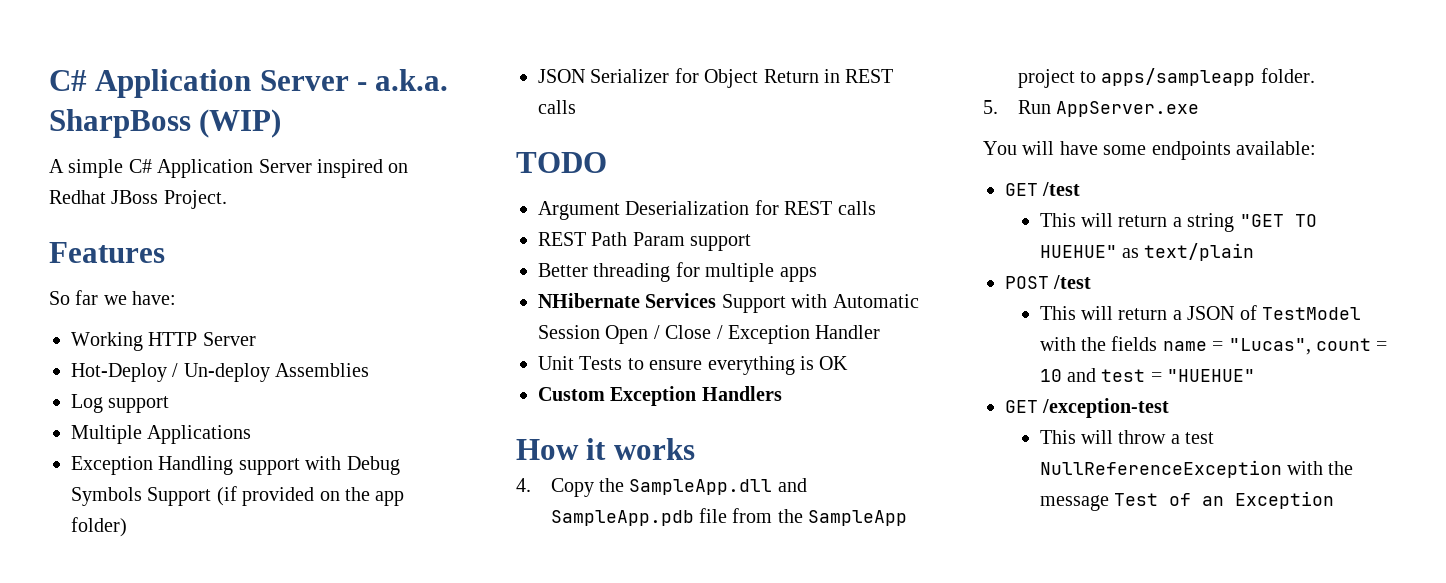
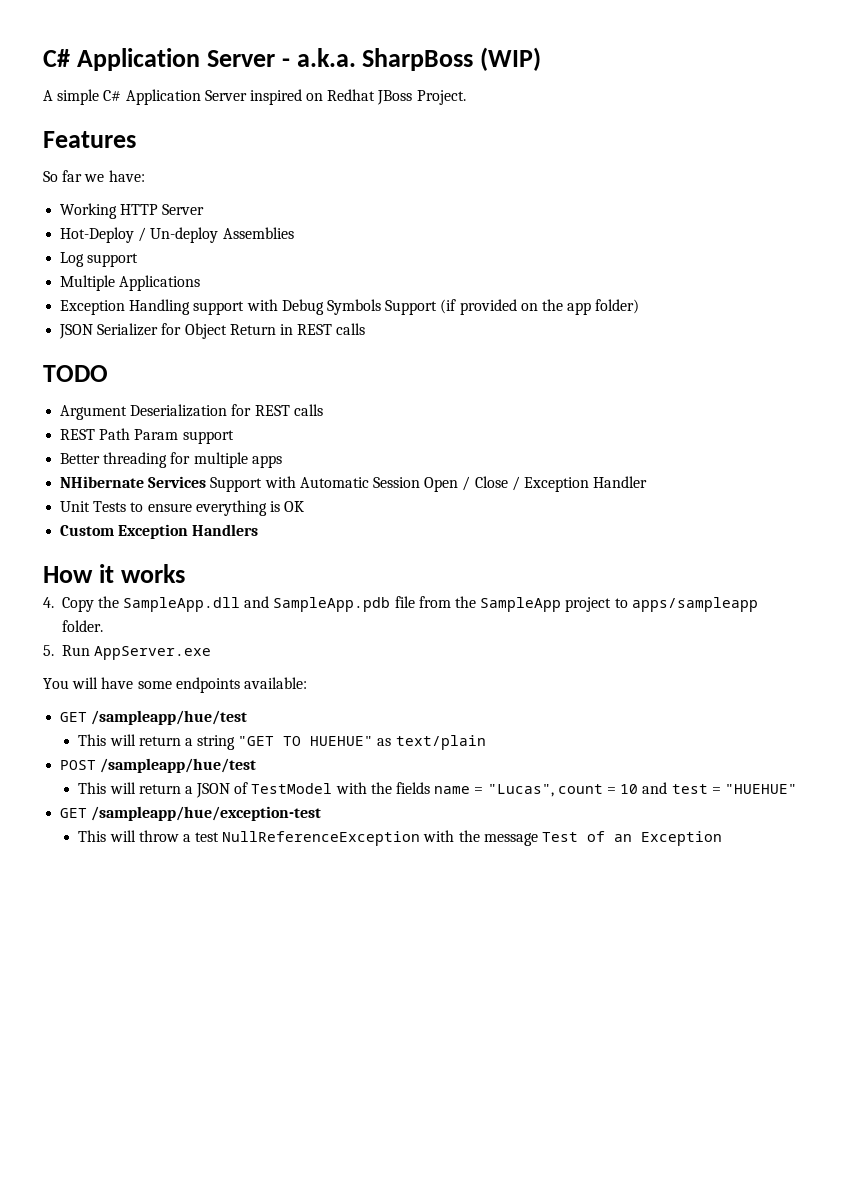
[1042,182,1081,196] /test -> [91,710,248,725] /sampleapp/hue/test
[1053,275,1092,289] /test -> [100,758,257,773] /sampleapp/hue/test
[1042,398,1170,418] /exception-test -> [91,806,322,821] /sampleapp/hue/exception-test

